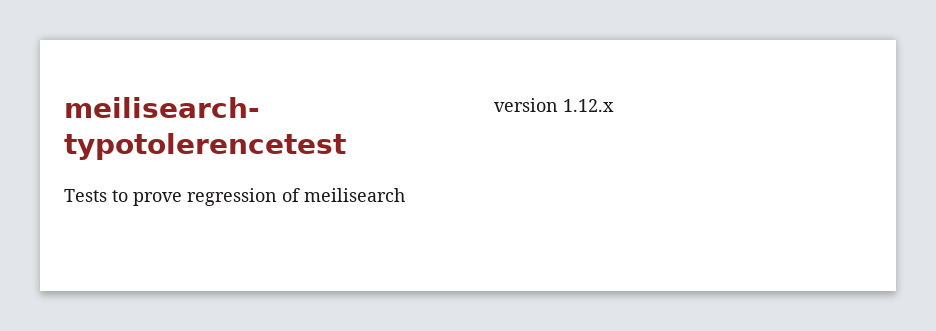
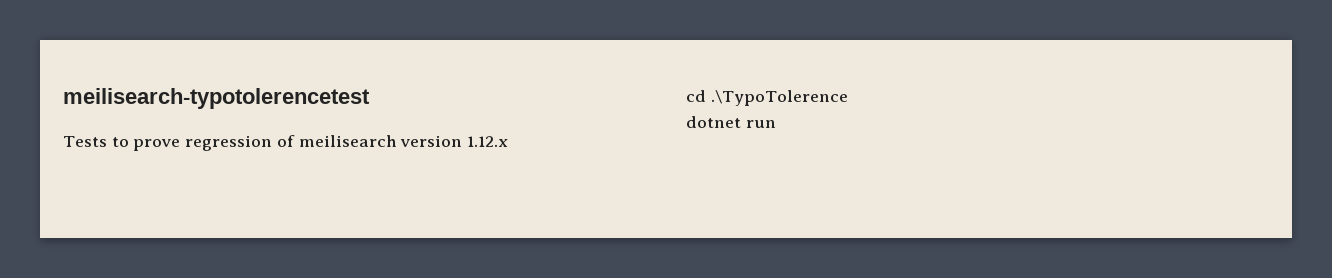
(614, 105) none -> [686,90,848,106] [686,116,776,128] // cd .\TypoTolerence // dotnet run

